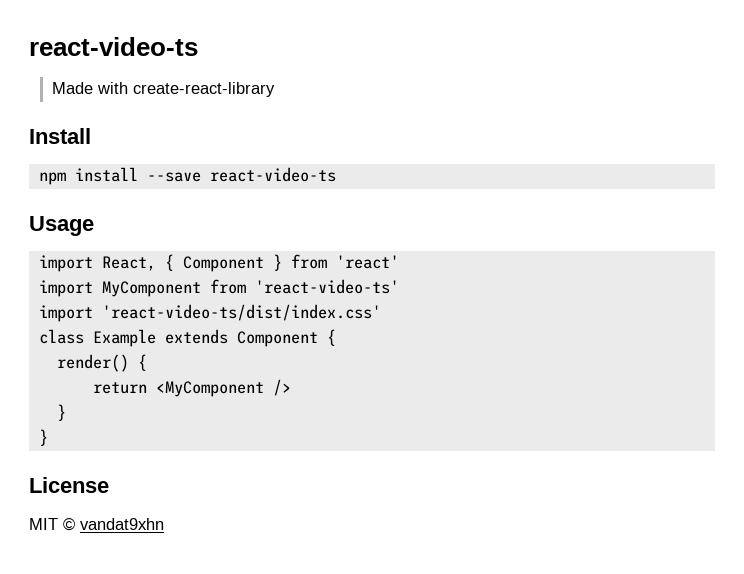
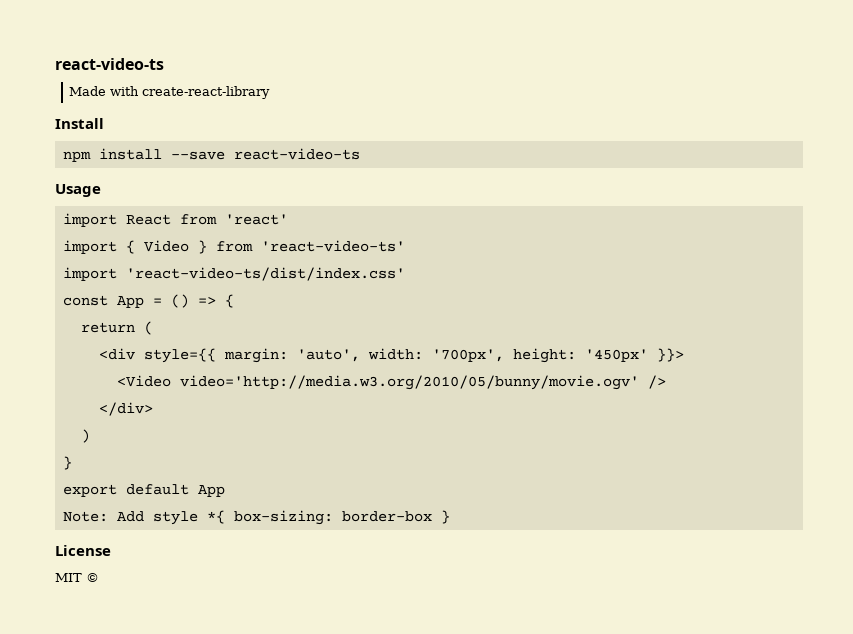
[101,254,282,272] React, { Component } -> [125,214,171,225] React
[101,281,201,297] MyComponent -> [125,240,207,254] { Video }
[38,329,336,347] [56,354,147,372] [92,381,264,397] class Example extends Component { // render() { // return <MyComponent -> [62,294,234,308] [80,321,153,335] [98,348,684,363] [116,375,639,390] const App = () => { // return ( // <div style={{ margin: 'auto', width: '700px', height: '450px' }}> // <Video video='http://media.w3.org/2010/05/bunny/movie.ogv'
[56,404,66,421] // } // -> [98,402,153,416] [80,429,90,443] [62,456,72,470] [62,484,225,497] [62,510,432,525] // </div> // ) // } // export default App // Note: Add style *{ box-sizing: border-box
[80,518,164,530] vandat9xhn -> (99, 577) none

